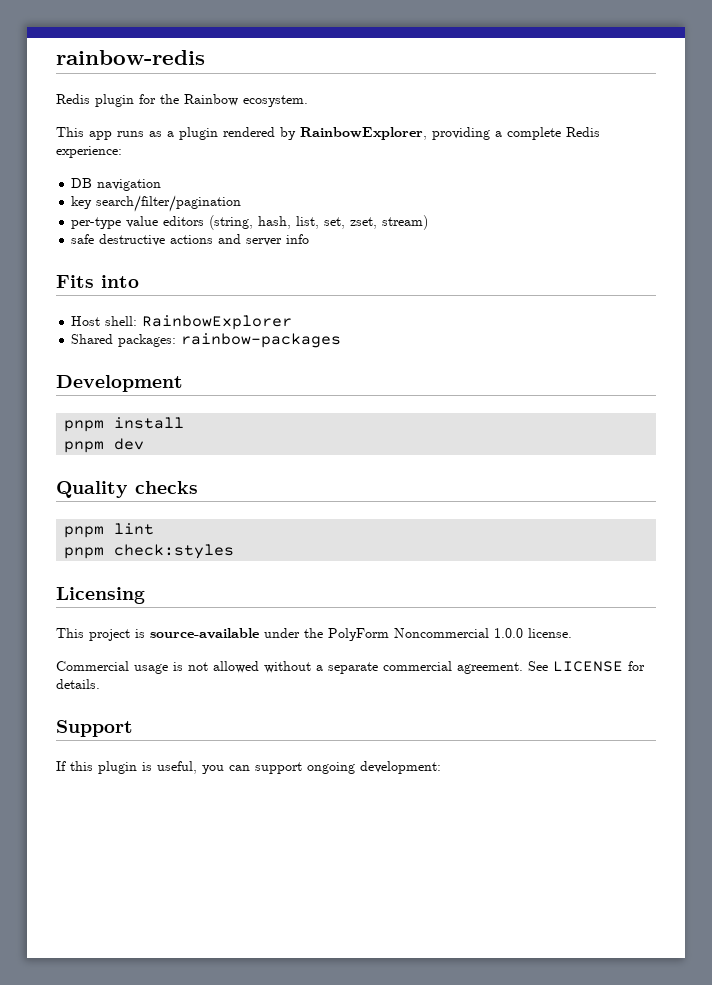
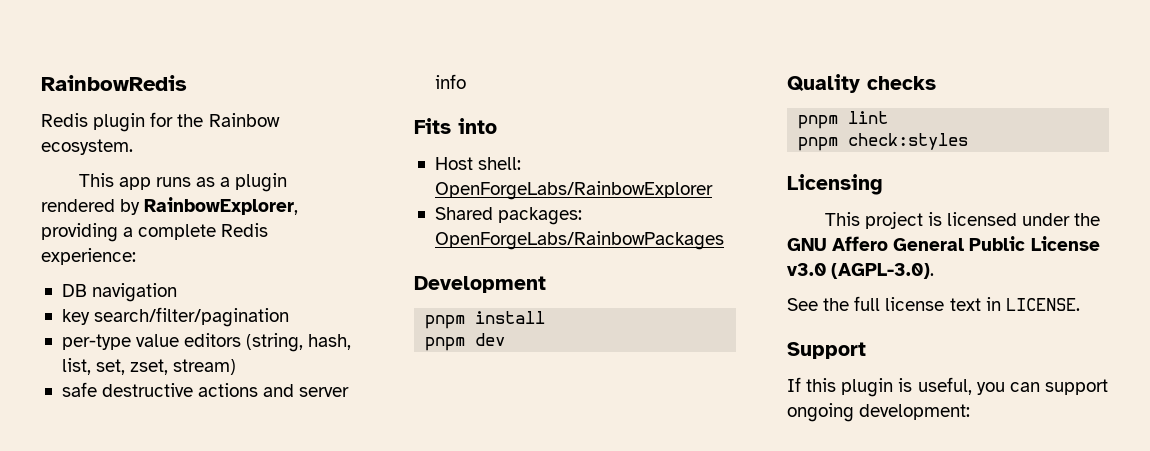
[56,50,205,65] rainbow-redis -> [41,75,187,91] RainbowRedis
[142,315,293,330] RainbowExplorer -> [434,181,713,200] OpenForgeLabs/RainbowExplorer
[181,333,342,348] rainbow-packages -> [434,231,724,250] OpenForgeLabs/RainbowPackages
[150,628,259,639] source-available -> [947,212,1018,226] licensed
[328,628,572,641] [56,661,645,674] [56,679,100,689] PolyForm Noncommercial 1.0.0 license. // Commercial usage is not allowed without a separate commercial agreement. See LICENSE for details. -> [787,236,1100,251] [787,263,935,279] [787,296,1080,311] GNU Affero General Public License v3.0 (AGPL-3.0). // See the full license text in LICENSE.

